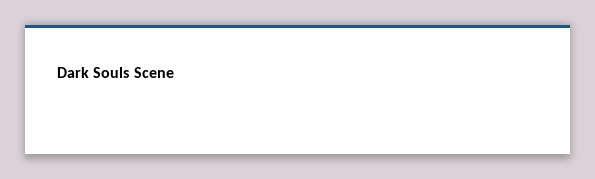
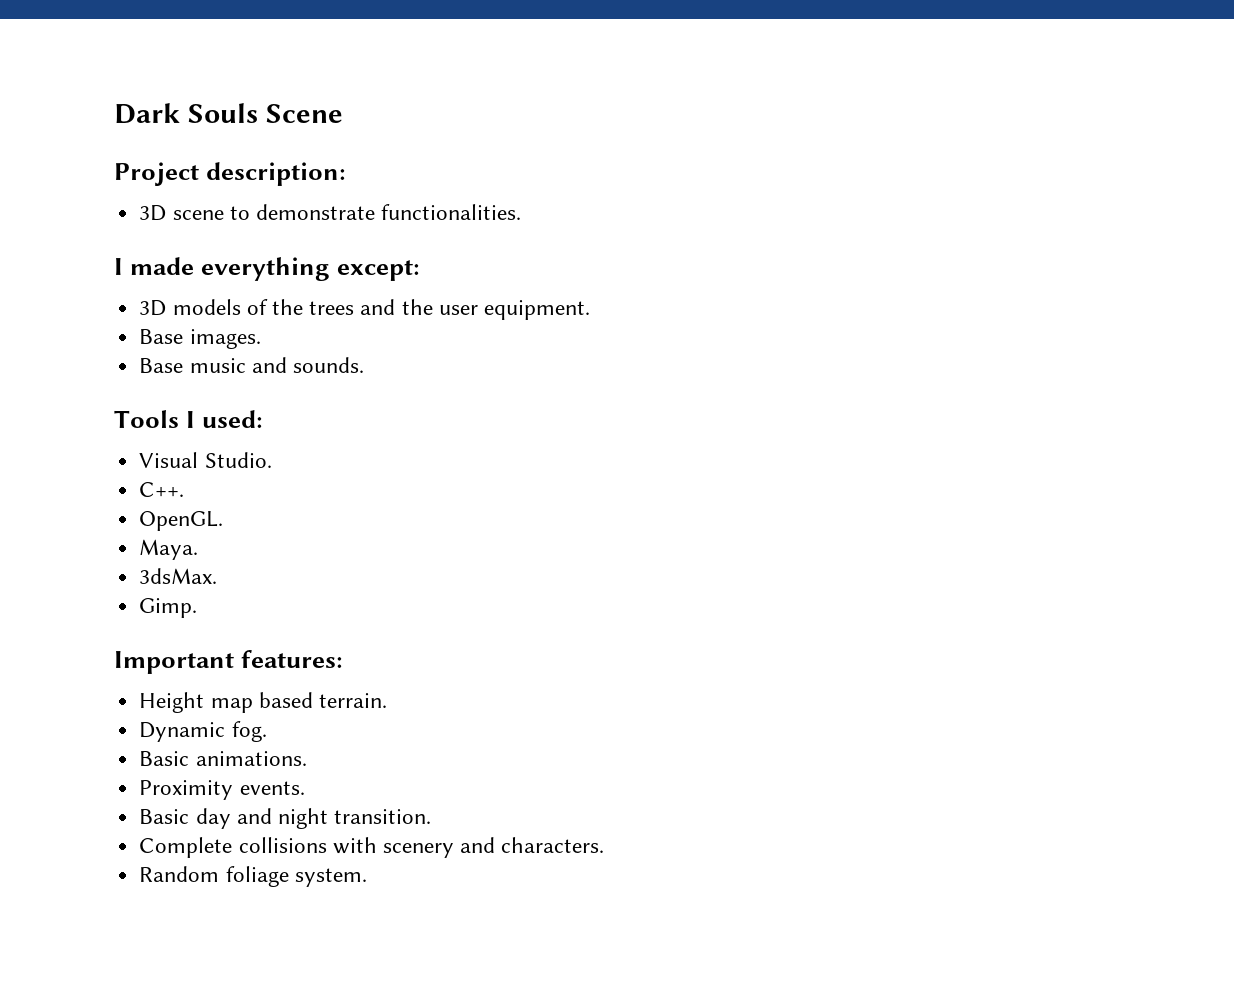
(174, 72) none -> [114,162,347,186] [139,204,522,221] [114,257,421,281] [139,299,590,320] [139,329,261,349] [139,357,364,373] [114,410,264,428] [139,452,272,468] [139,482,185,497] [139,511,224,531] [139,539,199,560] [139,568,218,584] [139,598,198,618] [114,650,344,674] [139,692,387,713] [139,721,267,742] [139,751,307,766] [139,780,305,800] [139,808,432,829] [139,837,605,858] [139,866,367,887] // Project description: // 3D scene to demonstrate functionalities. // I made everything except: // 3D models of the trees and the user equipment. // Base images. // Base music and sounds. // Tools I used: // Visual Studio. // C++. // OpenGL. // Maya. // 3dsMax. // Gimp. // Important features: // Height map based terrain. // Dynamic fog. // Basic animations. // Proximity events. // Basic day and night transition. // Complete collisions with scenery and characters. // Random foliage system.

